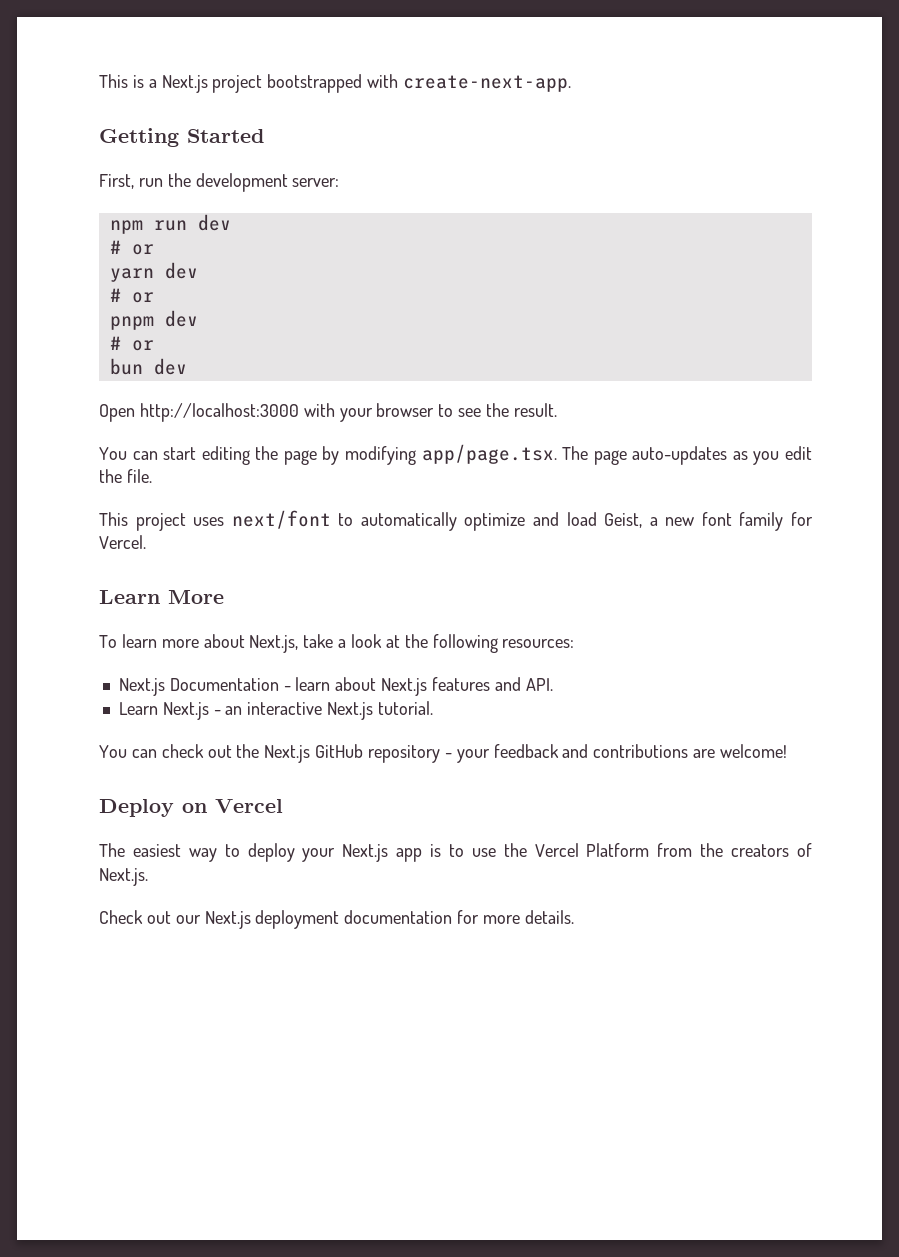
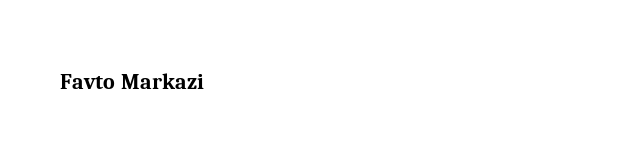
[99,74,572,93] [99,128,264,147] [99,173,340,192] [109,214,231,234] [109,240,154,255] [109,262,198,282] [109,288,154,303] [109,310,198,330] [109,336,154,351] [109,358,187,375] [99,403,557,422] [99,444,812,465] [99,469,152,483] [99,510,813,531] [99,535,146,549] [99,590,224,604] [99,634,575,653] [118,677,553,696] [118,701,433,720] [99,744,788,763] [99,799,283,817] [99,843,812,862] [99,868,148,886] [99,910,574,929] This is a Next.js project bootstrapped with create-next-app. // Getting Started // First, run the development server: // npm run dev // # or // yarn dev // # or // pnpm dev // # or // bun dev // Open http://localhost:3000 with your browser to see the result. // You can start editing the page by modifying app/page.tsx. The page auto-updates as you edit the file. // This project uses next/font to automatically optimize and load Geist, a new font family for Vercel. // Learn More // To learn more about Next.js, take a look at the following resources: // Next.js Documentation - learn about Next.js features and API. // Learn Next.js - an interactive Next.js tutorial. // You can check out the Next.js GitHub repository - your feedback and contributions are welcome! // Deploy on Vercel // The easiest way to deploy your Next.js app is to use the Vercel Platform from the creators of Next.js. // Check out our Next.js deployment documentation for more details. -> [60,73,204,89] Favto Markazi

